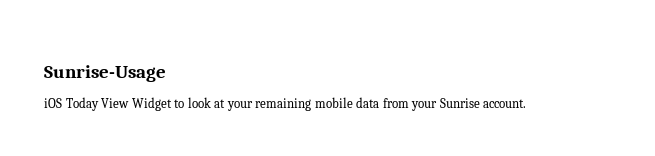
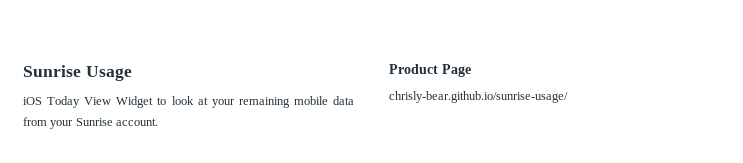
[44,65,166,82] Sunrise-Usage -> [23,65,132,81] Sunrise Usage
(527, 103) none -> [389,64,471,77] [389,91,568,103] // Product Page // chrisly-bear.github.io/sunrise-usage/

